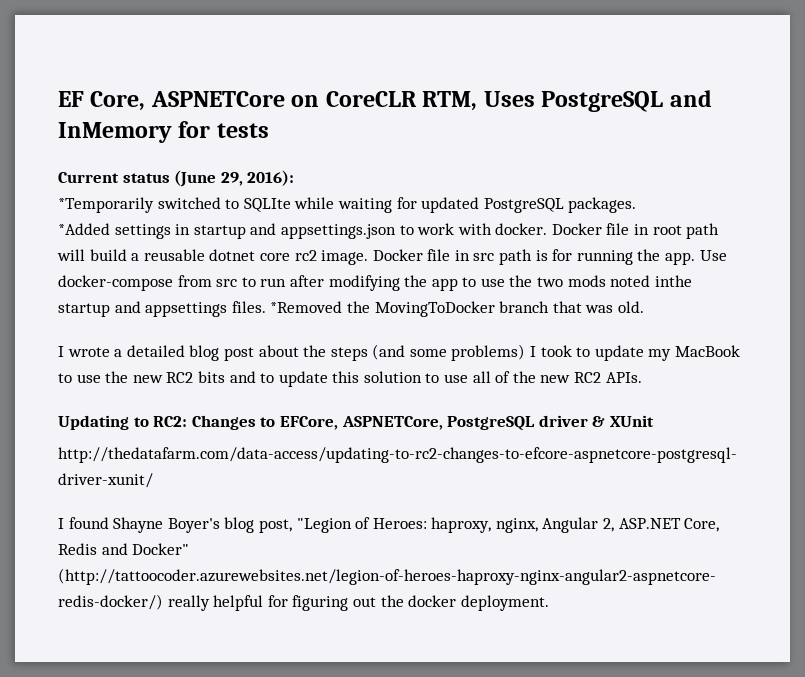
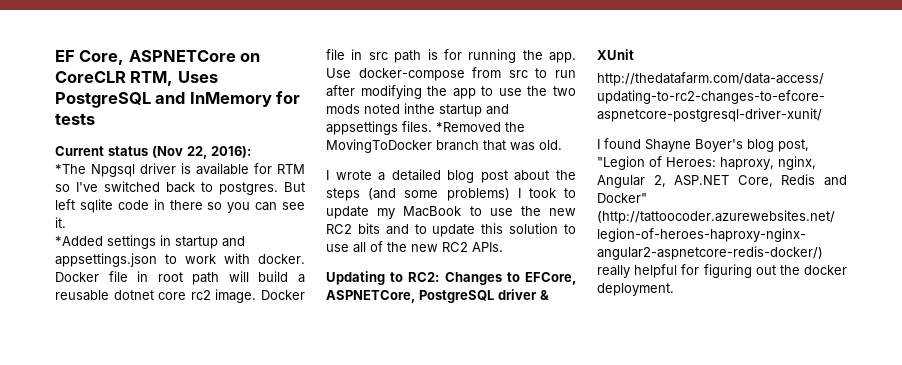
[174,170,243,187] (June 29, -> [152,146,207,159] (Nov 22,
[58,197,637,213] *Temporarily switched to SQLIte while waiting for updated PostgreSQL packages. -> [55,163,305,177] [55,181,305,195] [55,199,305,213] [55,217,66,228] *The Npgsql driver is available for RTM so I've switched back to postgres. But left sqlite code in there so you can see it.

